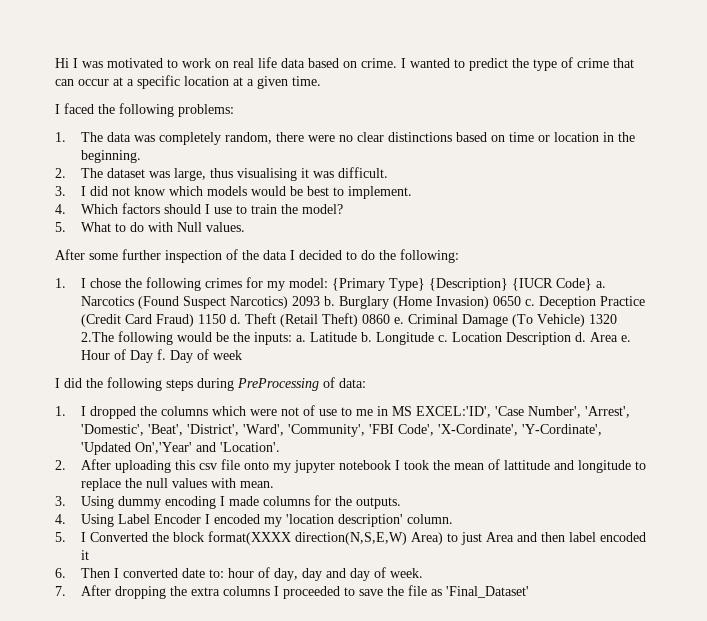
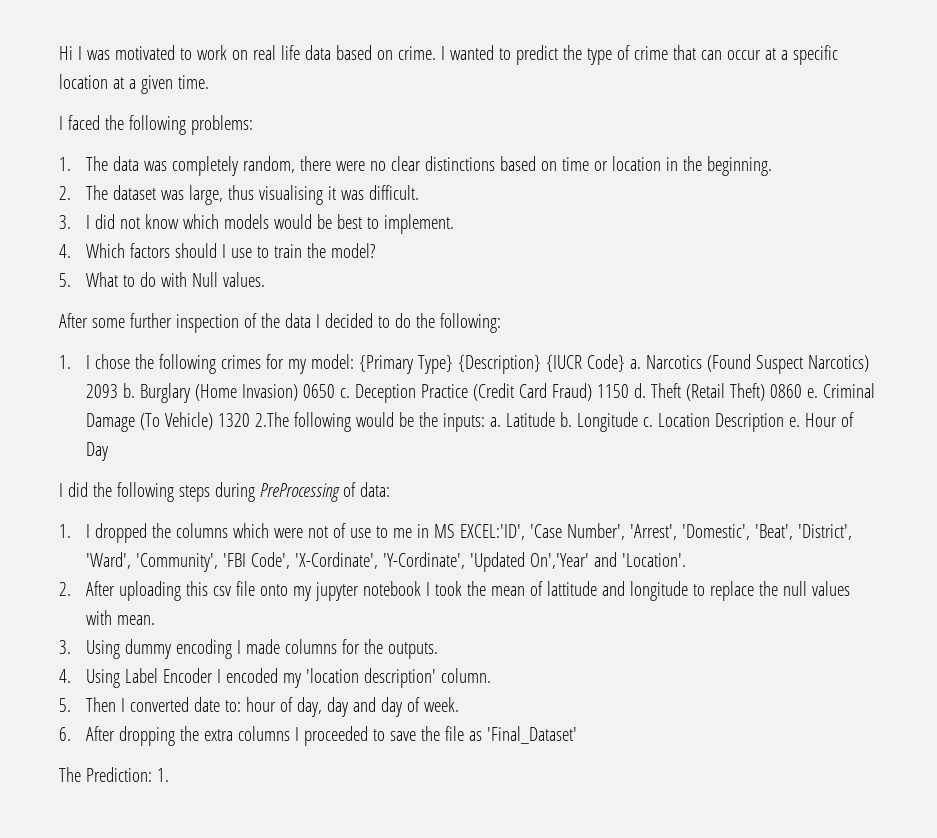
[575,332,619,342] d. Area -> (784, 422) none
[157,349,243,363] f. Day of week -> (109, 451) none
[81,531,647,545] [81,550,90,560] [55,568,66,578] I Converted the block format(XXXX direction(N,S,E,W) Area) to just Area and then label encoded it // 6. -> (71, 705) none
[55,586,66,596] 7. -> [59,727,71,741] 6.
(530, 592) none -> [59,767,169,782] // The Prediction: 1.

